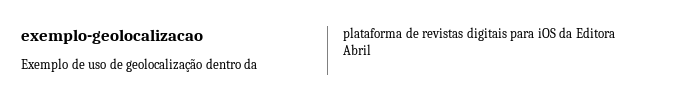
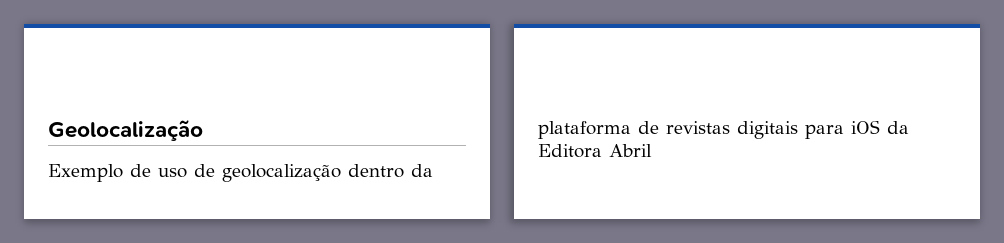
[21,29,203,44] exemplo-geolocalizacao -> [48,120,203,141] Geolocalização

